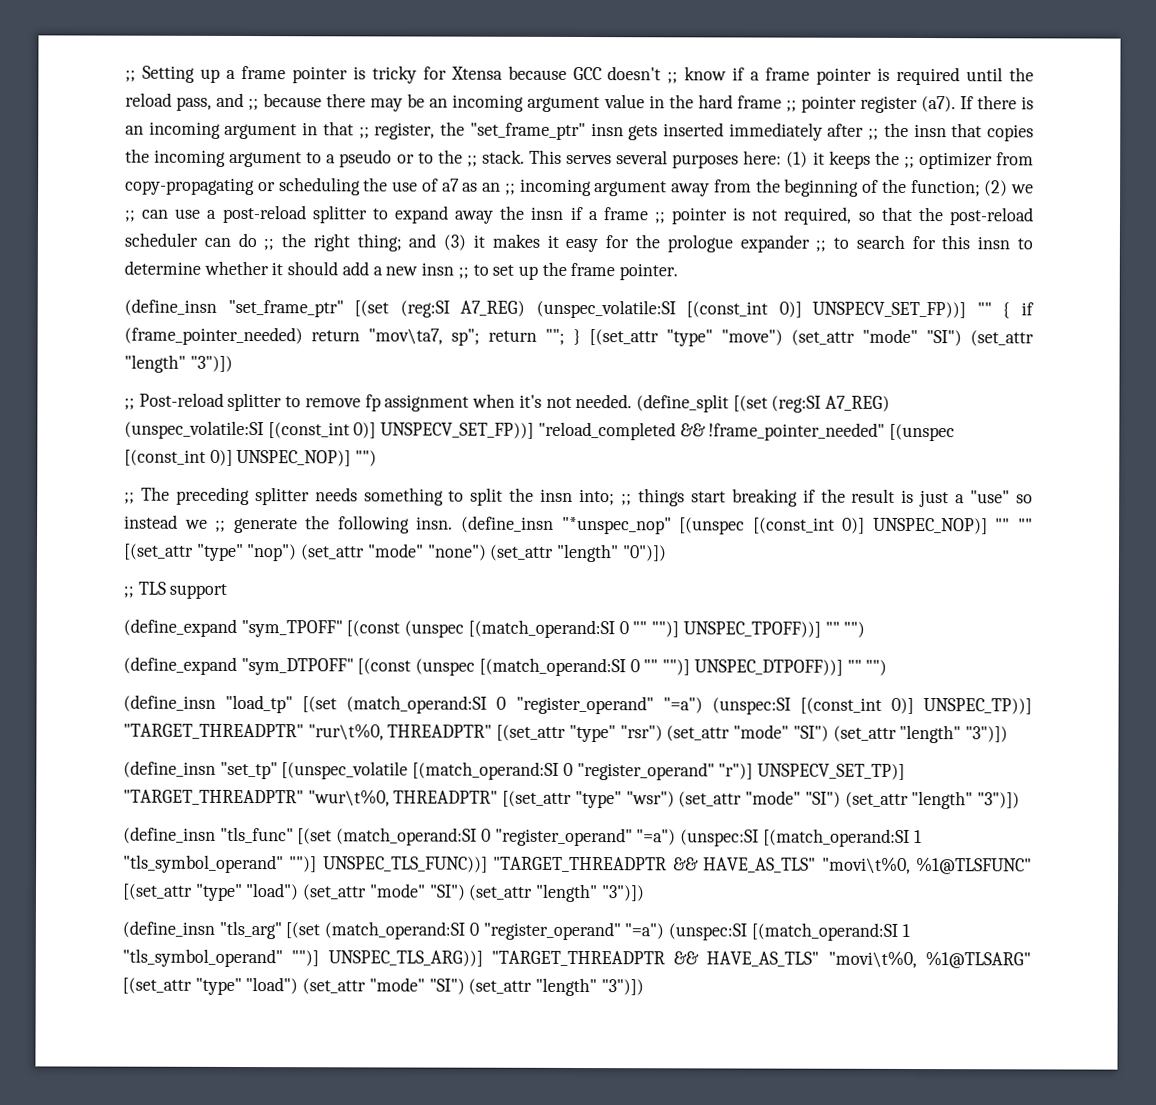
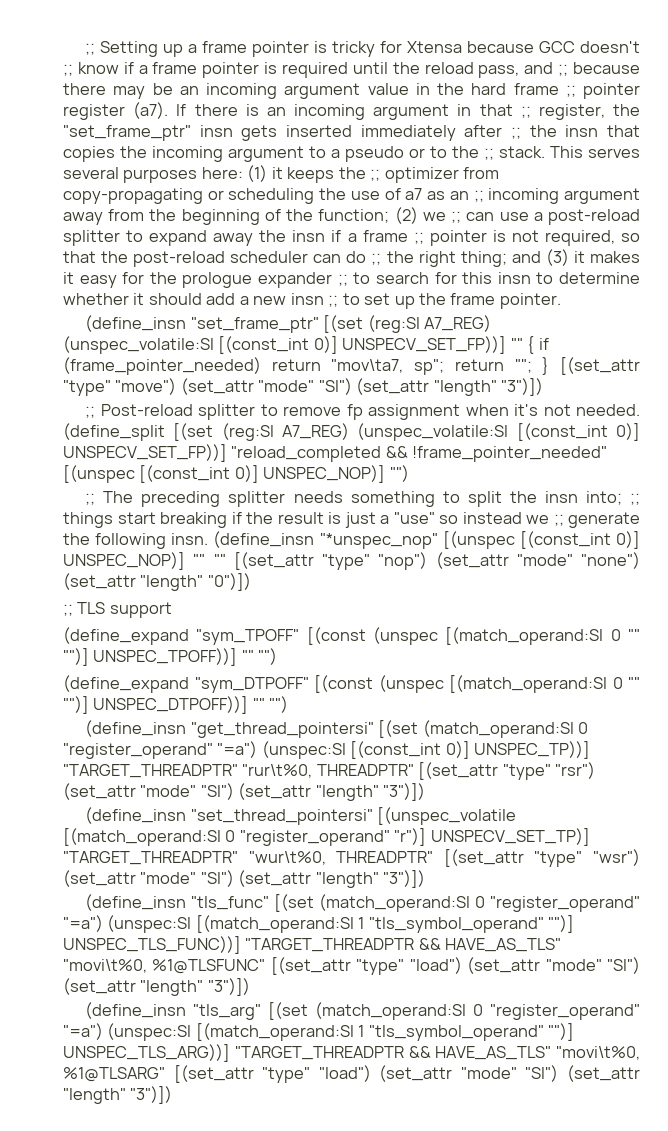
[225,694,294,714] "load_tp" -> [190,722,374,738] "get_thread_pointersi"
[219,761,278,780] "set_tp" -> [190,809,373,825] "set_thread_pointersi"

